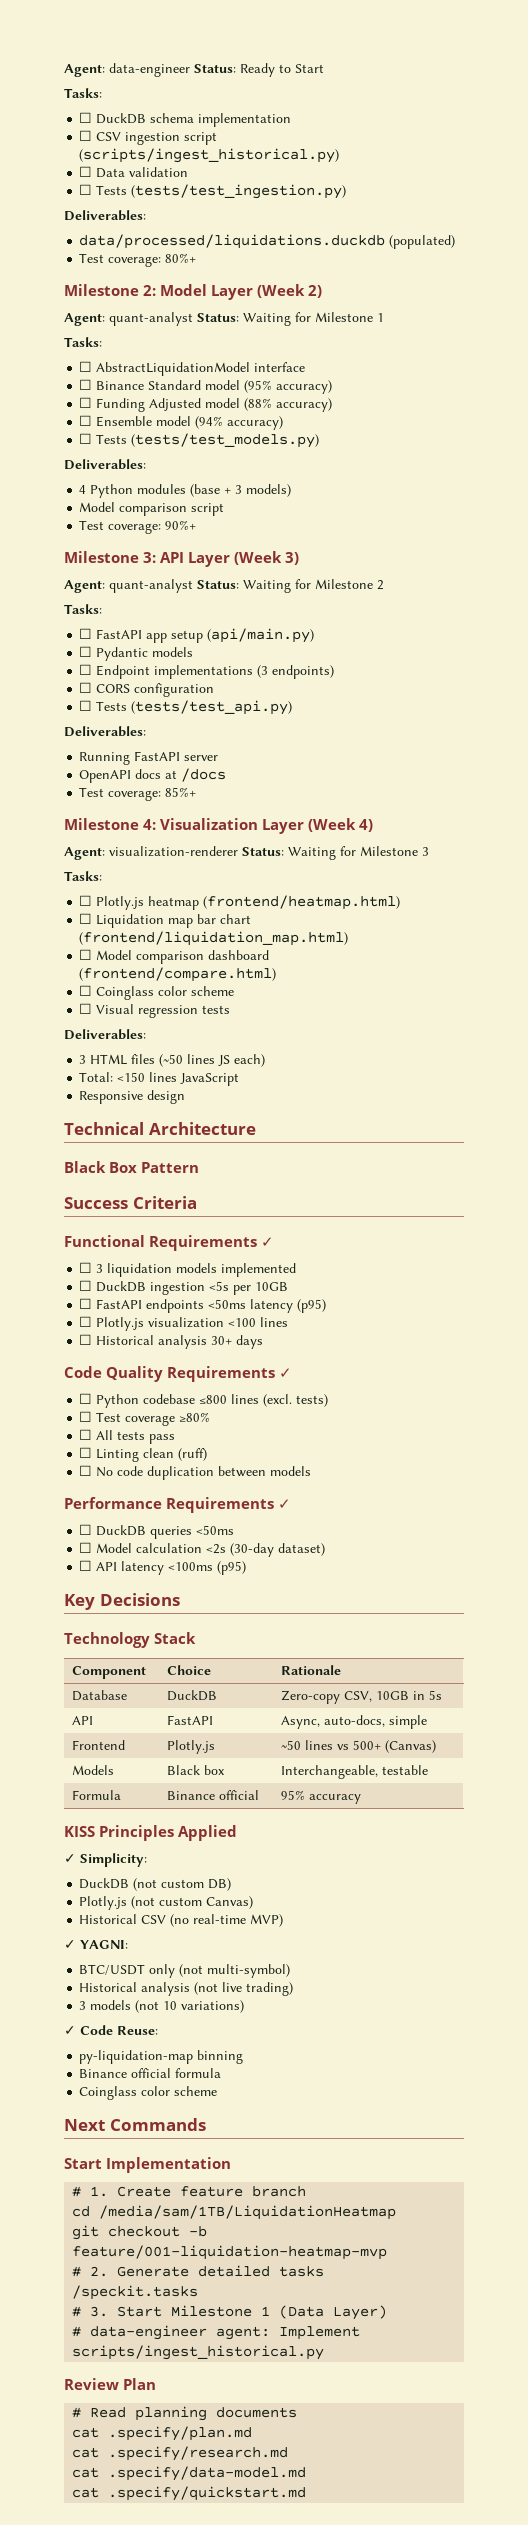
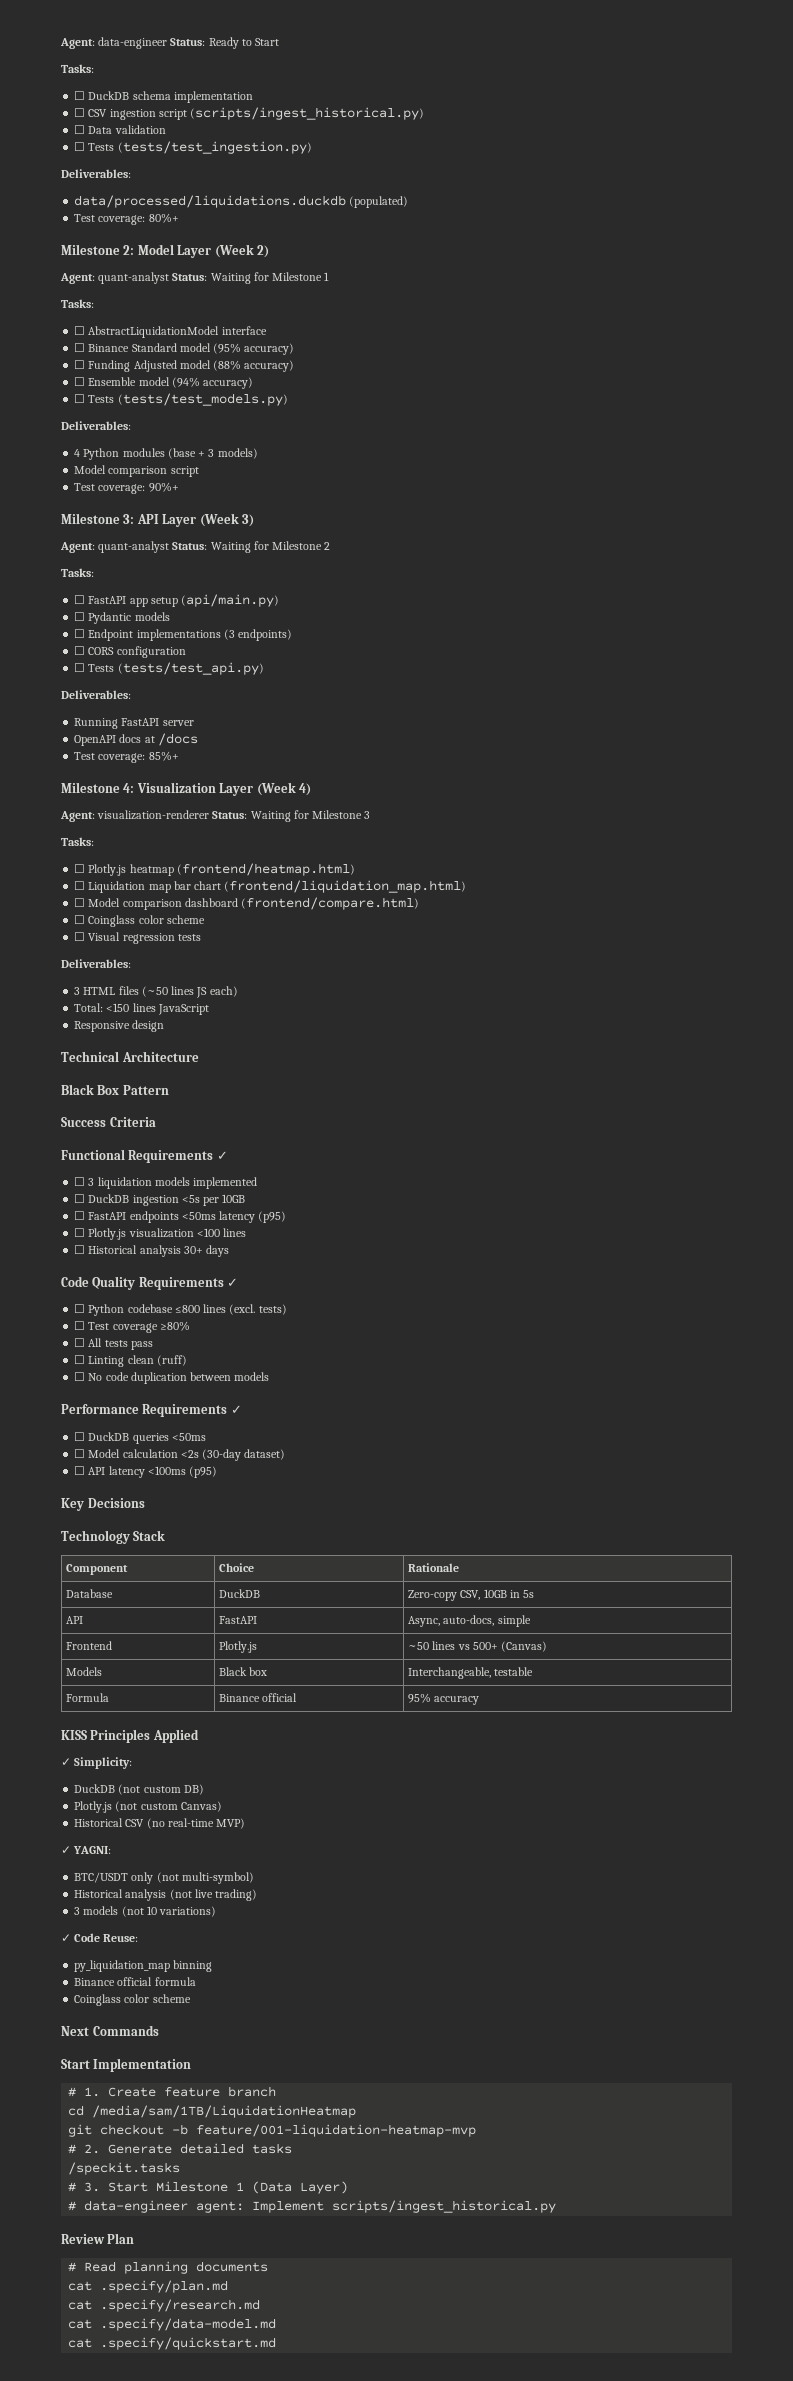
[79,2050,194,2064] py-liquidation-map -> [74,1960,171,1972] py_liquidation_map

